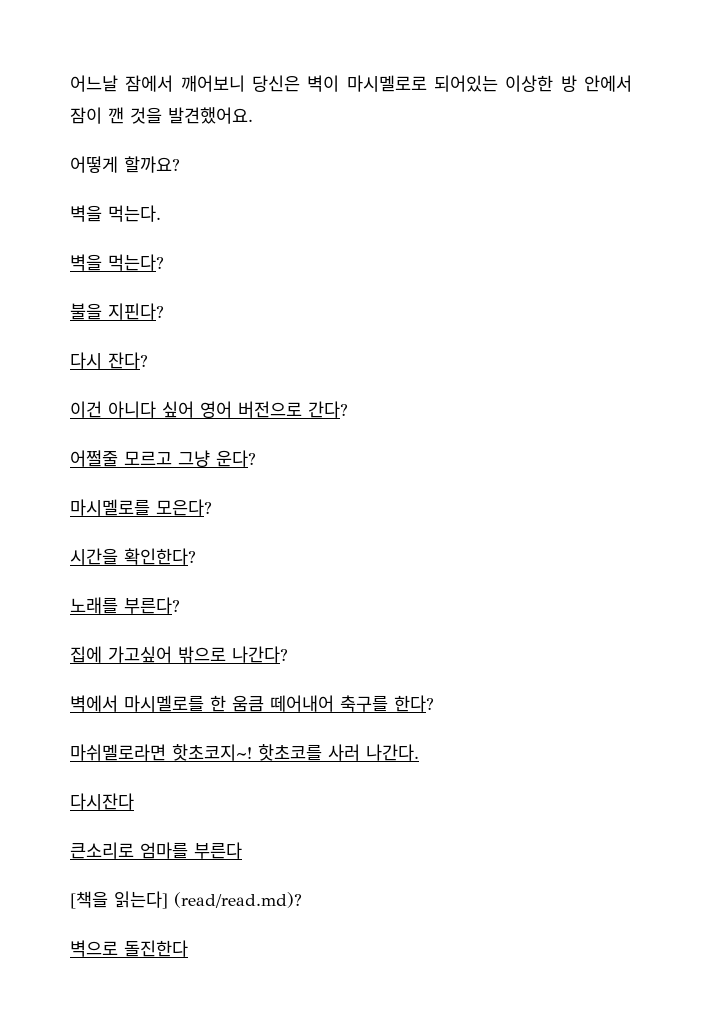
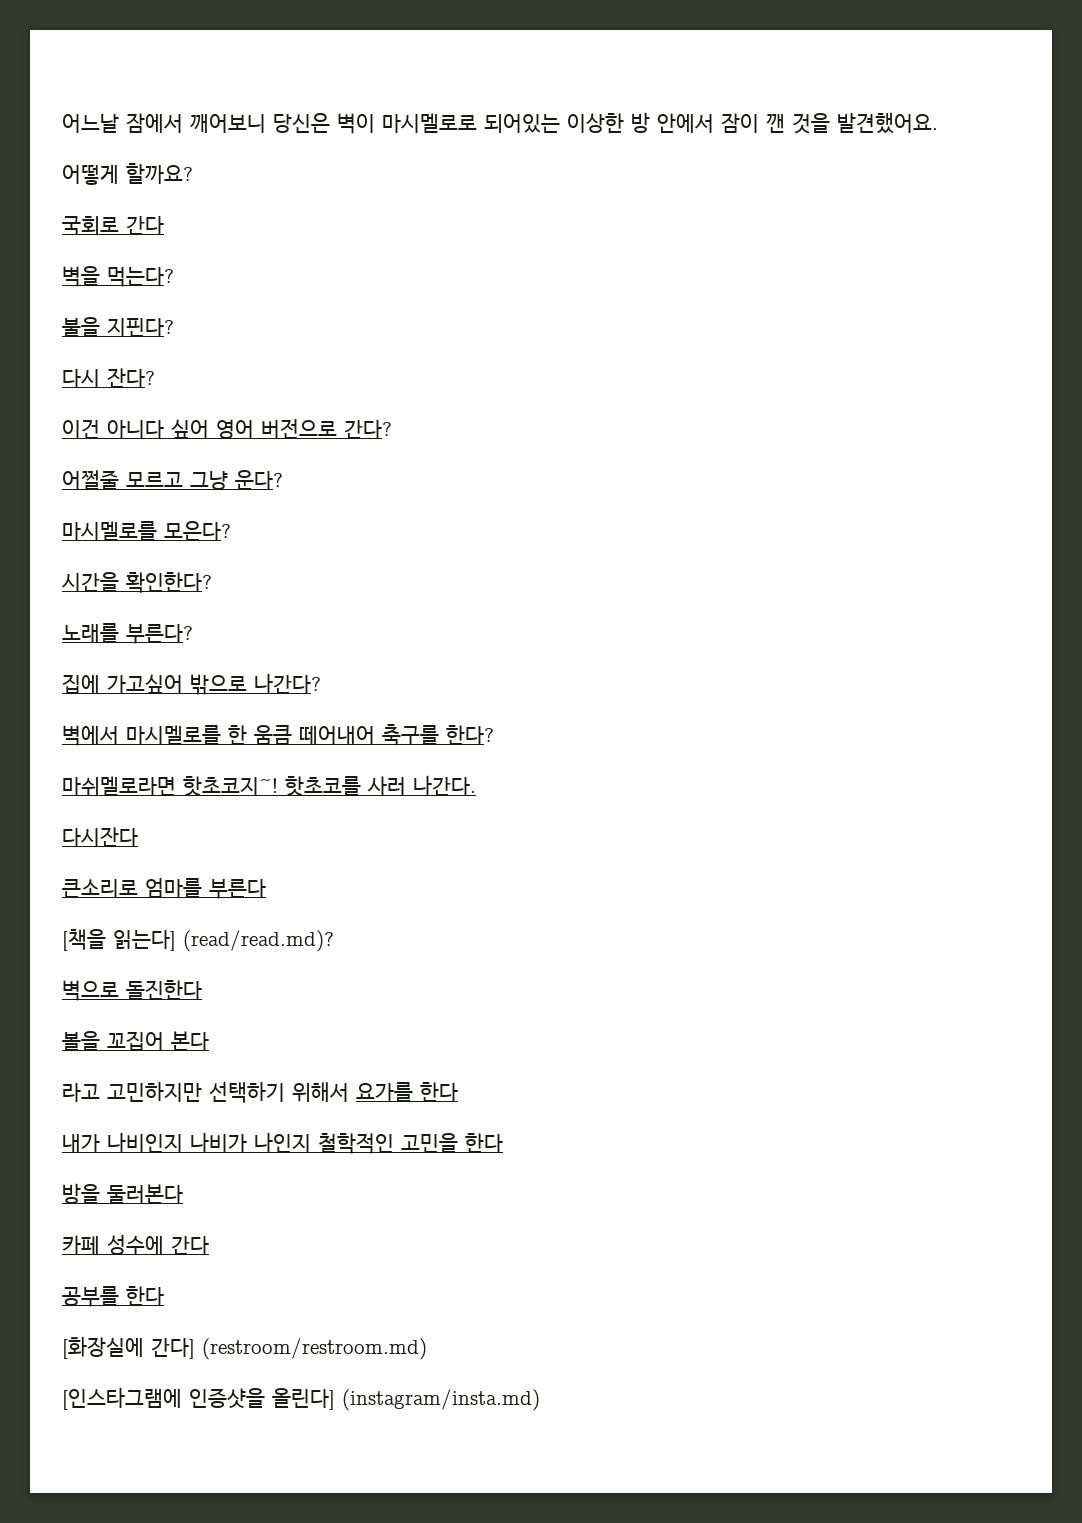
[70,205,161,222] 벽을 먹는다. -> [62,216,164,236] 국회로 간다
(188, 948) none -> [62,1031,209,1051] [62,1081,458,1103] [62,1132,503,1154] [62,1183,183,1204] [62,1234,209,1255] [62,1286,164,1307] [62,1336,427,1360] [62,1387,540,1411] // 볼을 꼬집어 본다 // 라고 고민하지만 선택하기 위해서 요가를 한다 // 내가 나비인지 나비가 나인지 철학적인 고민을 한다 // 방을 둘러본다 // 카페 성수에 간다 // 공부를 한다 // [화장실에 간다] (restroom/restroom.md) // [인스타그램에 인증샷을 올린다] (instagram/insta.md)

